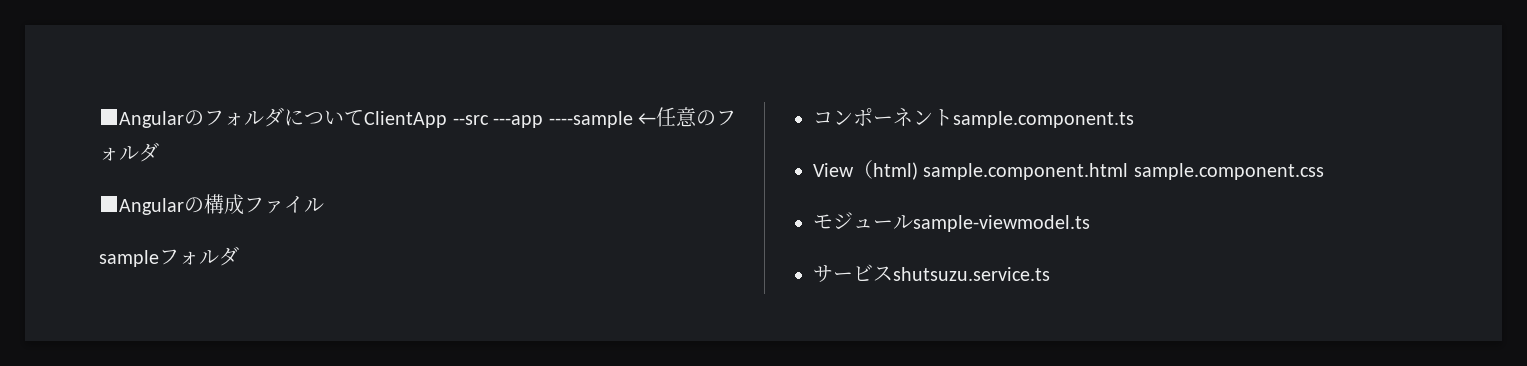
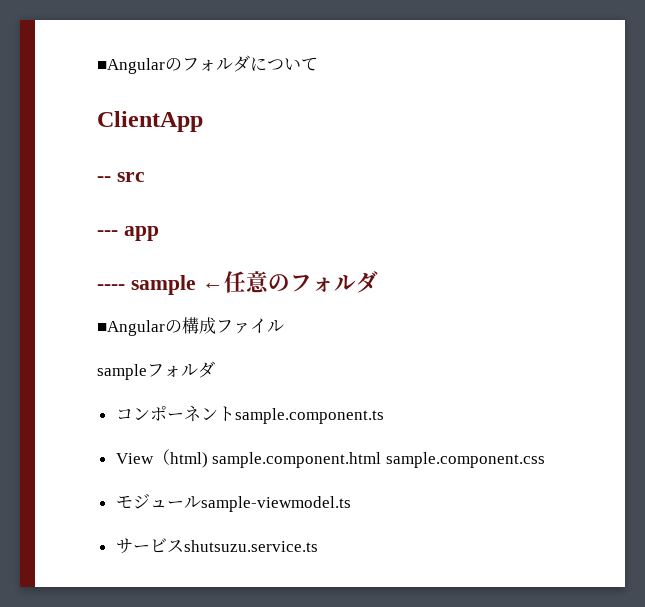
(364, 117) none -> (318, 64) //
[452,111,633,128] --src ---app ----sample -> [97,172,145,182] [97,226,159,241] [97,275,196,295] // -- src // --- app // ---- sample

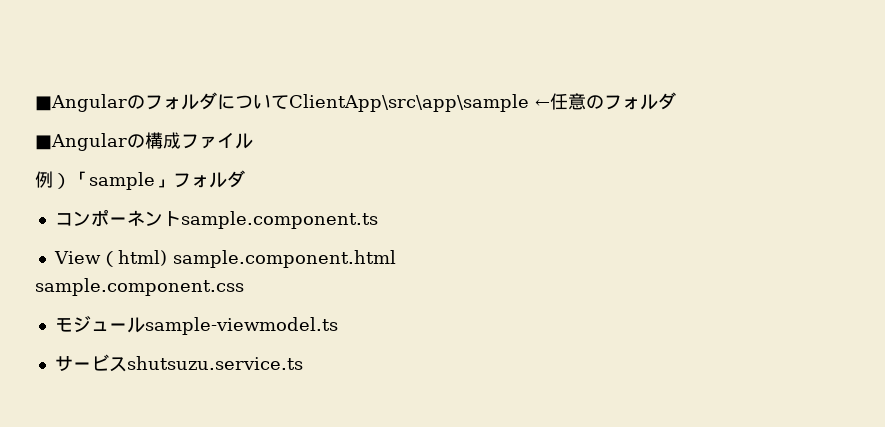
[97,111,203,132] [97,172,145,182] [97,226,159,241] [97,275,196,295] // ClientApp // -- src // --- app // ---- sample -> [289,94,529,112] ClientApp\src\app\sample
[97,364,147,380] sample -> [35,171,173,190] 例）「sample」
(382, 460) none -> (396, 259) //

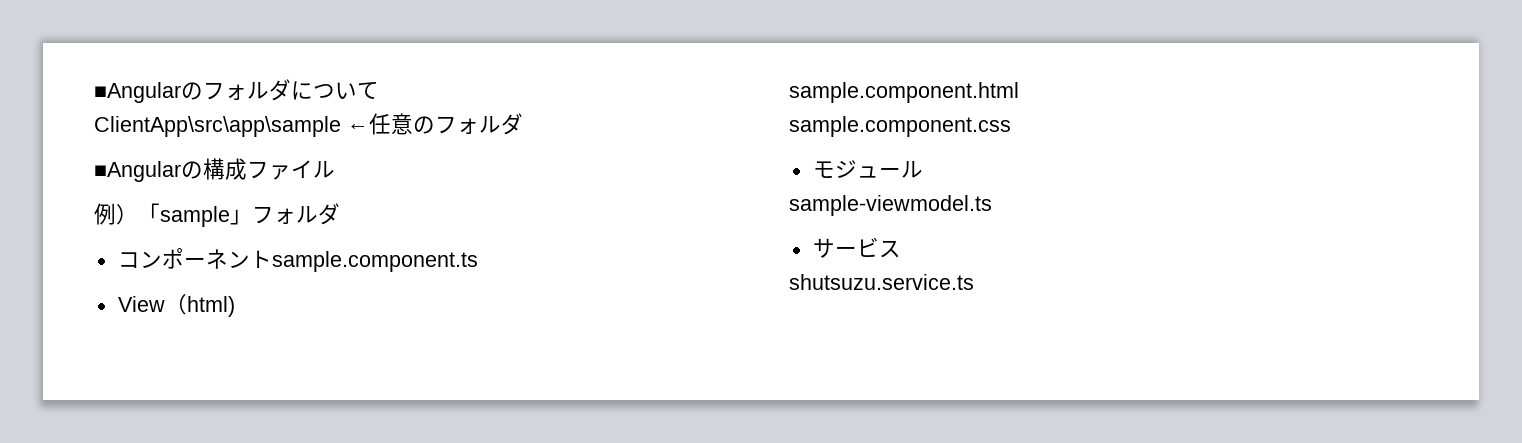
(289, 102) none -> (379, 90) //
(167, 258) none -> (235, 306) //
(145, 325) none -> (923, 169) //
(127, 364) none -> (901, 249) //

